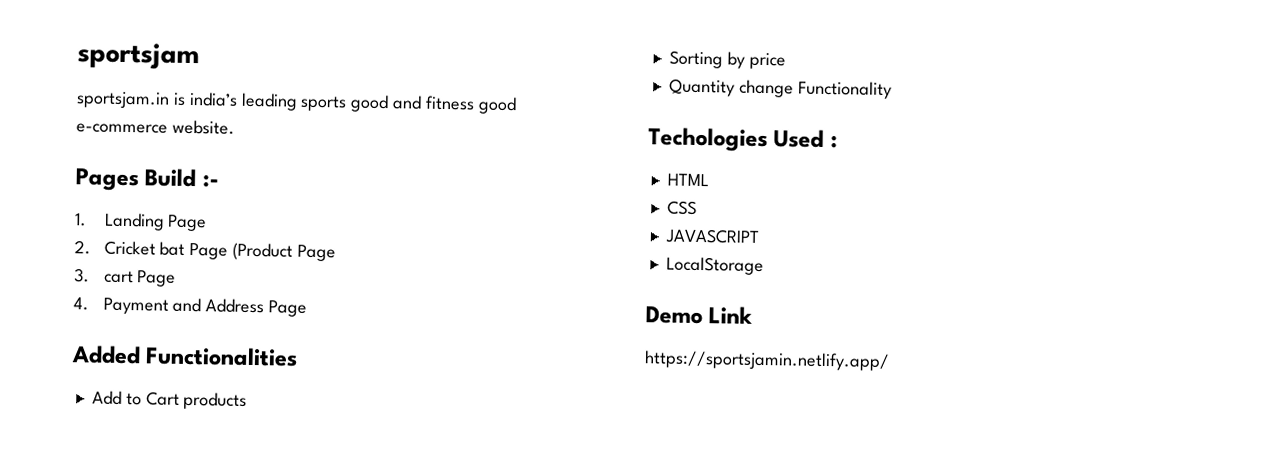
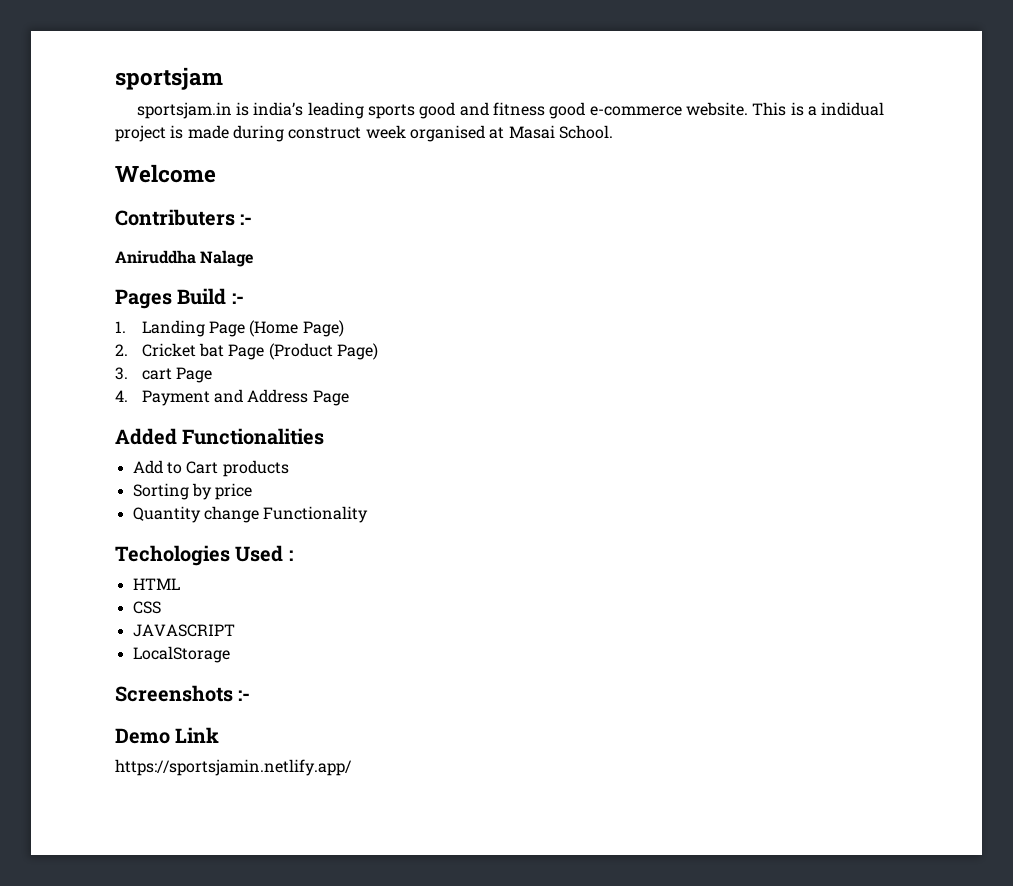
(235, 127) none -> [752,102,885,116] [115,125,613,142] [115,164,216,183] [115,209,253,226] [115,250,254,267] This is a indidual project is made during construct week organised at Masai School. // Welcome // Contributers :- // Aniruddha Nalage
(208, 223) none -> [249,320,344,337] (Home Page)
[297,244,337,262] Page -> [336,343,378,360] Page)
(764, 266) none -> [115,685,251,702] // Screenshots :-

